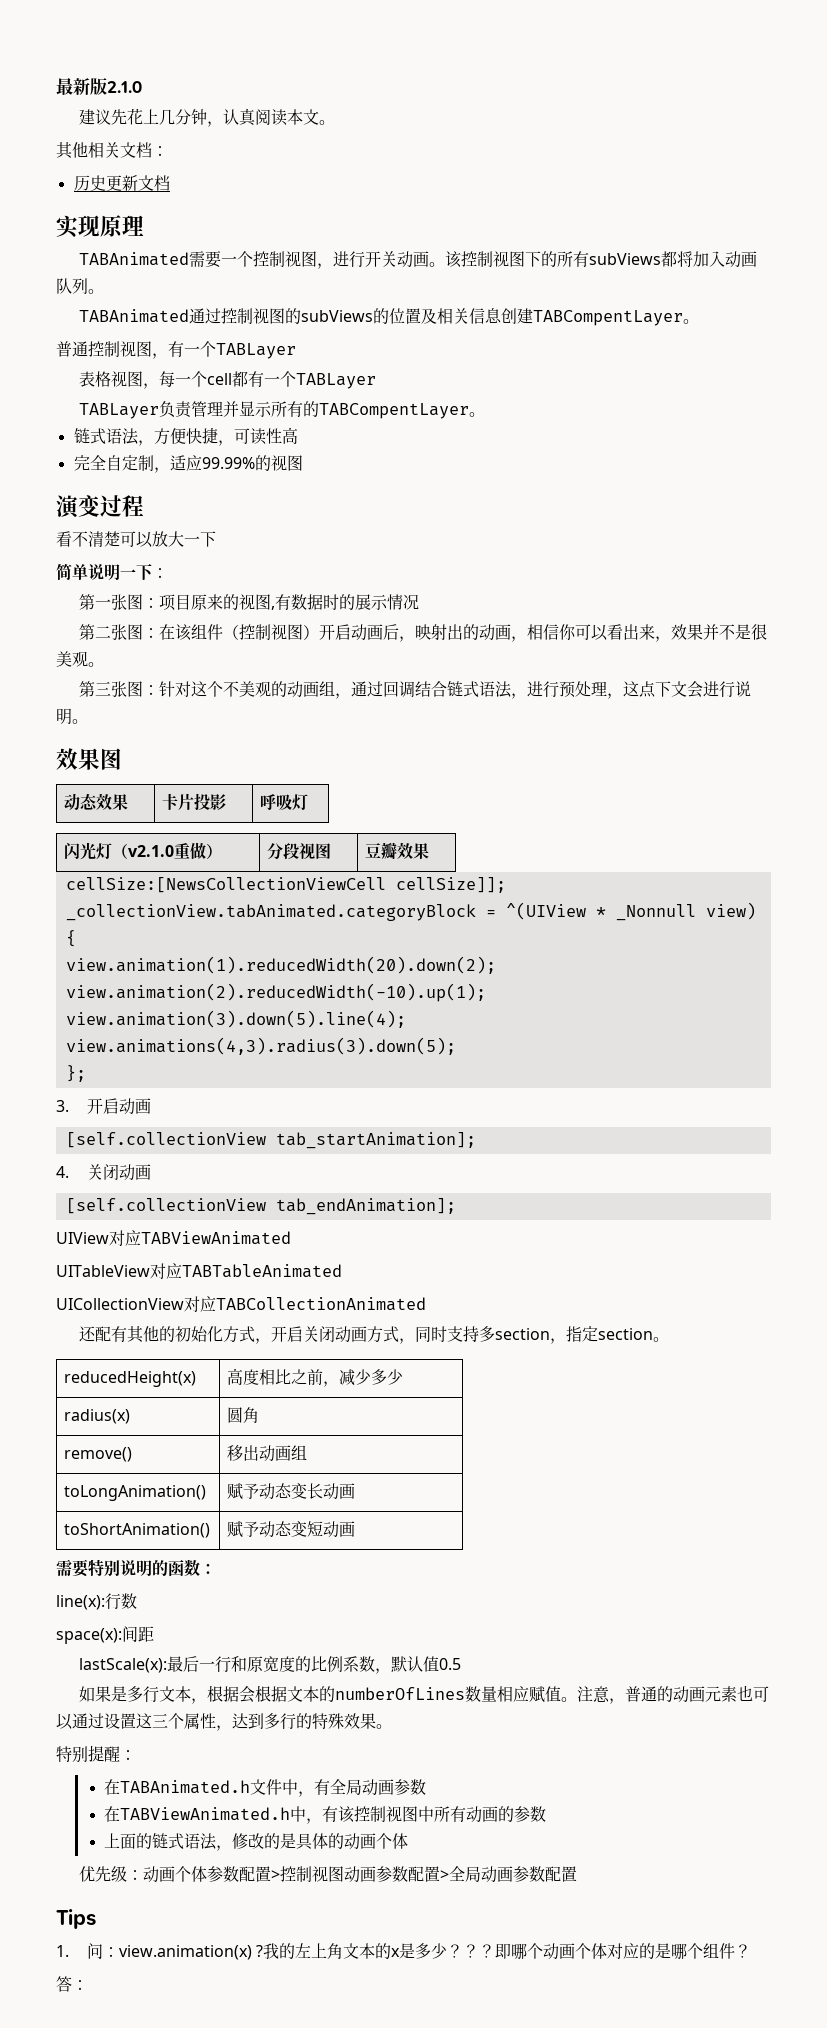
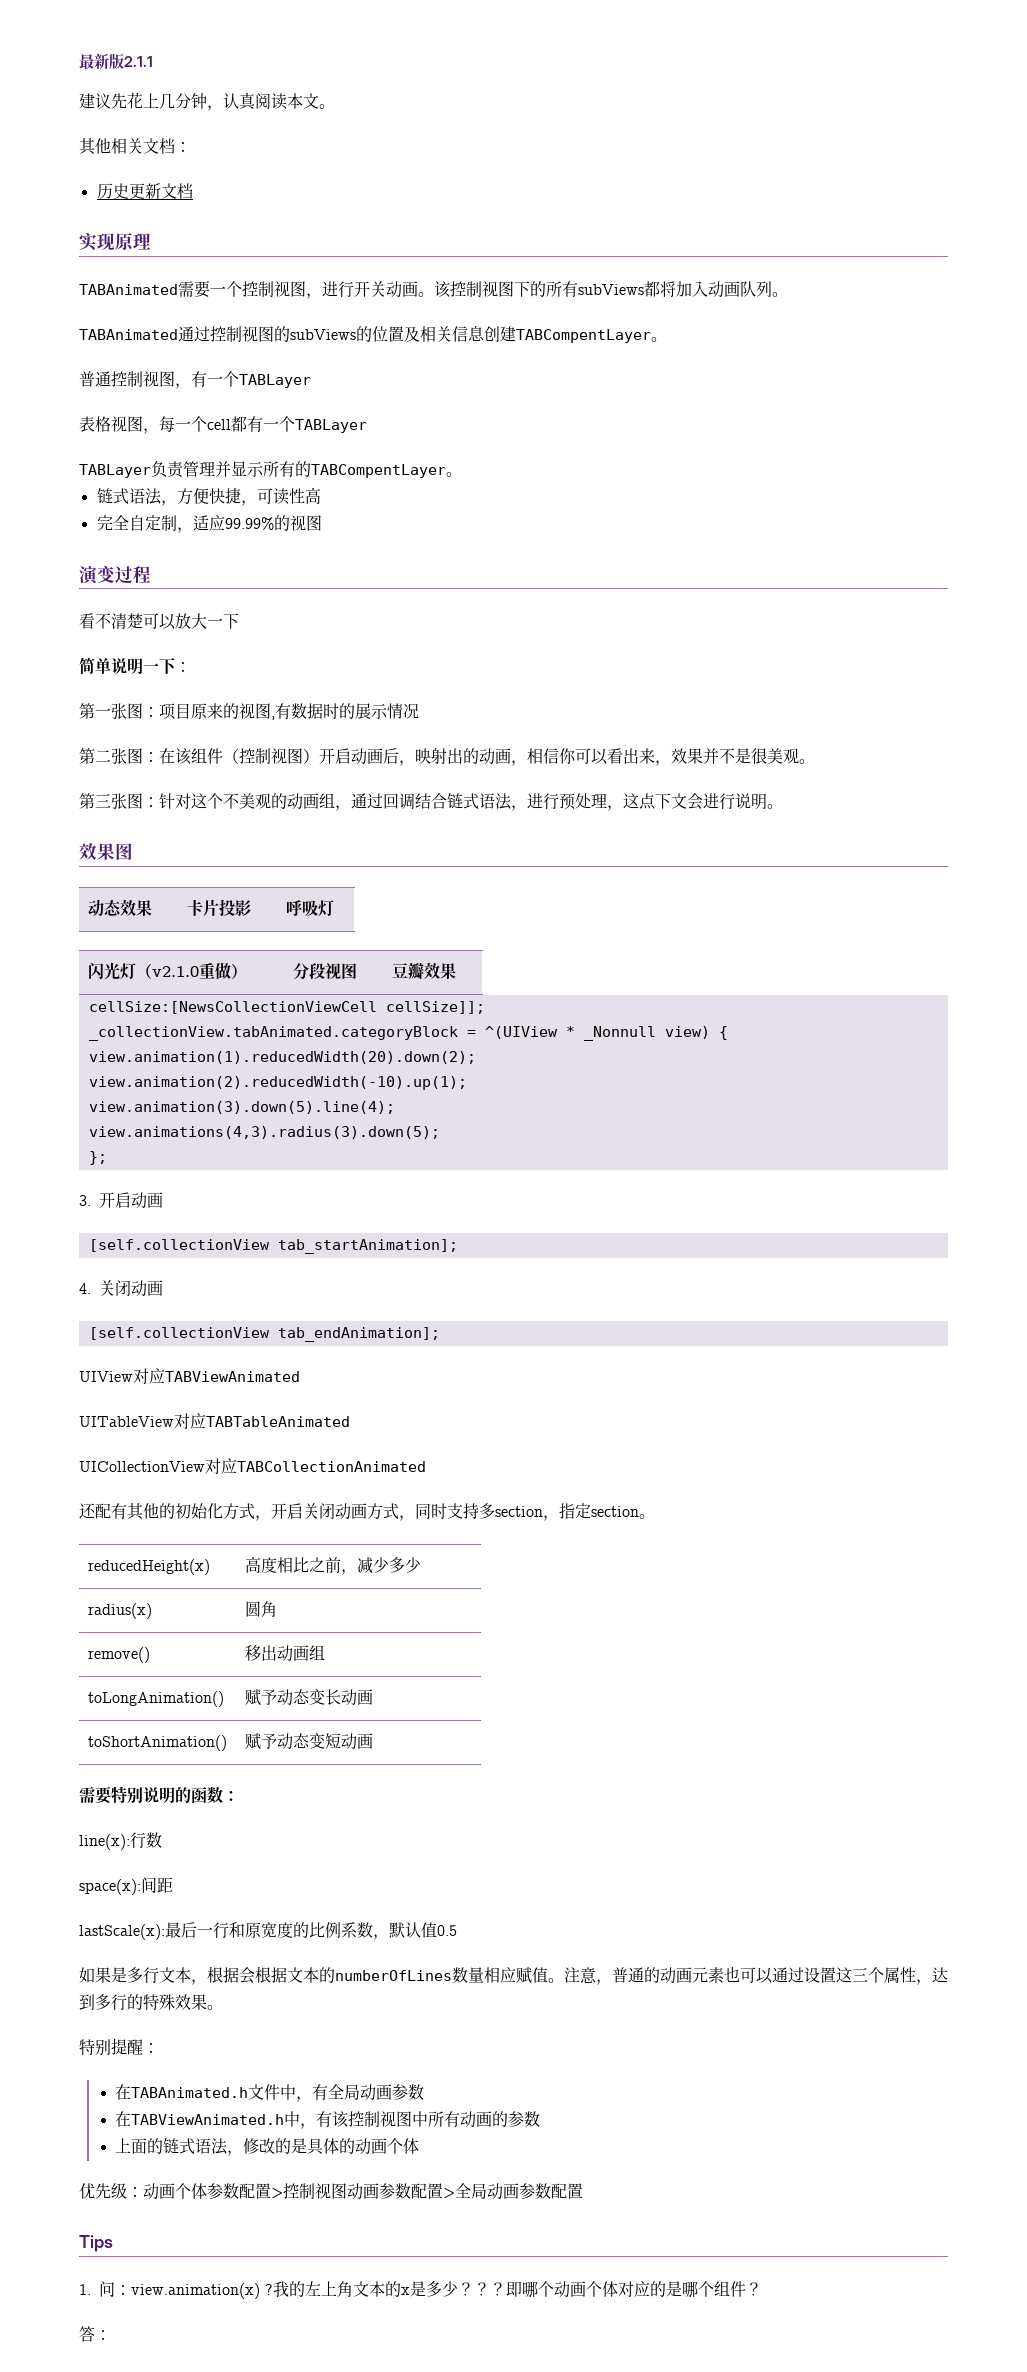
[107,81,142,93] 2.1.0 -> [124,56,153,67] 2.1.1

